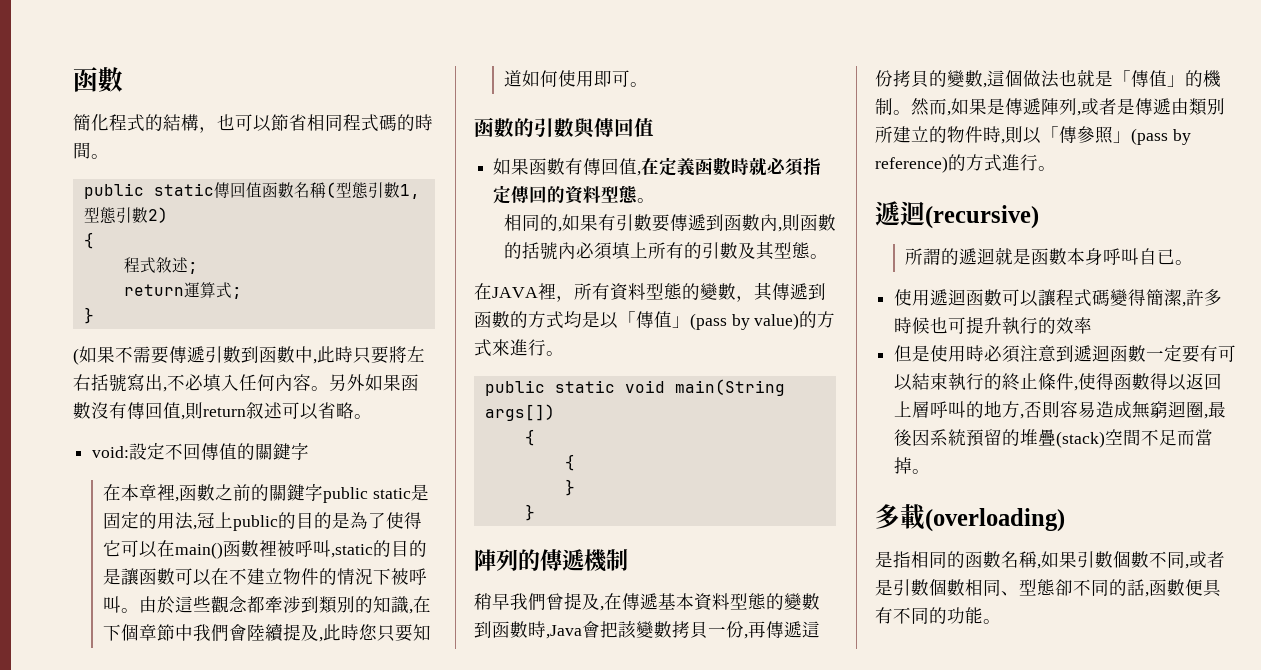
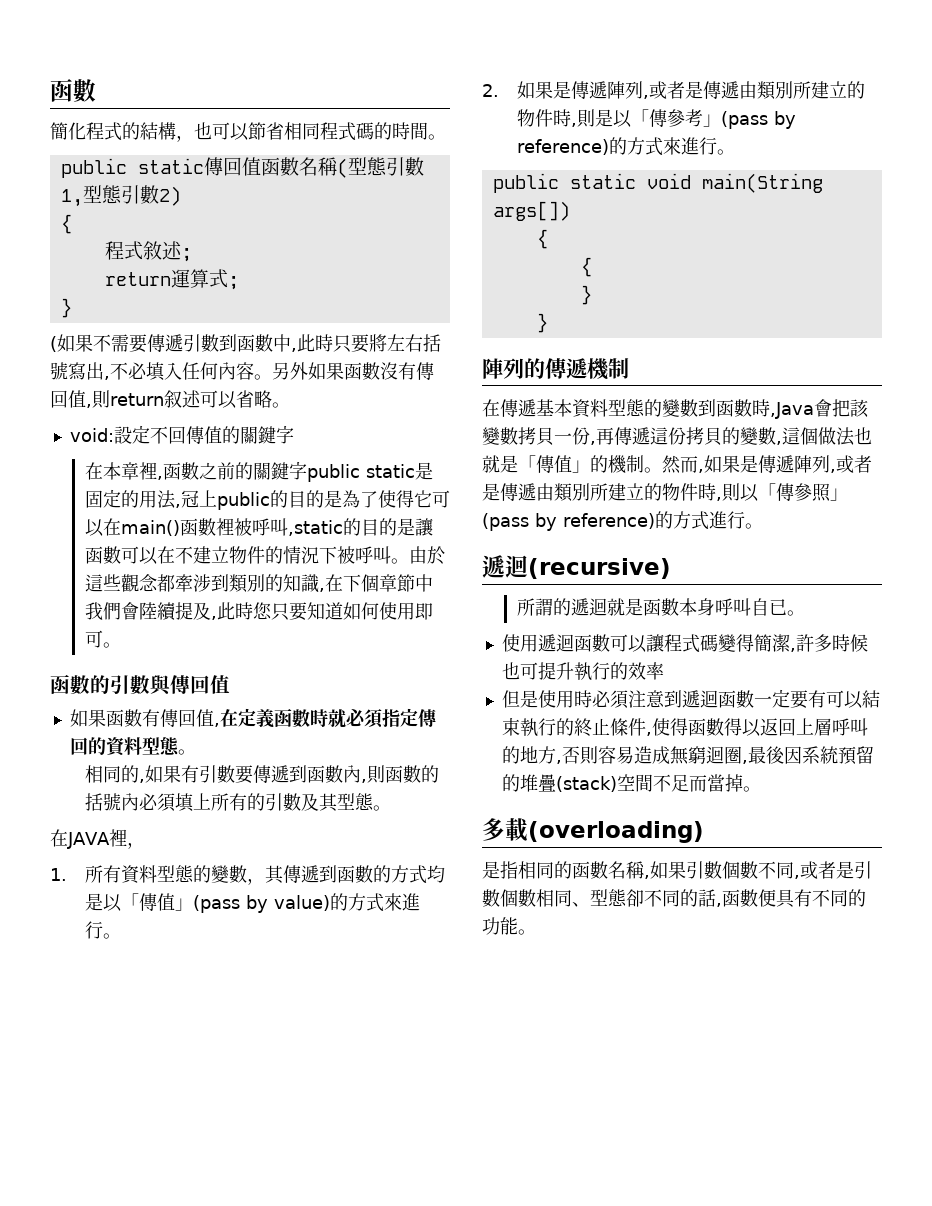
(574, 299) none -> [50,868,67,881] // 1.
(564, 353) none -> [482,81,865,100] [516,109,796,129] [516,137,735,156] // 2.如果是傳遞陣列,或者是傳遞由類別所建立的物件時,則是以「傳參考」(pass by reference)的方式來進行。
[474,592,604,611] 稍早我們曾提及, -> (629, 368) none

